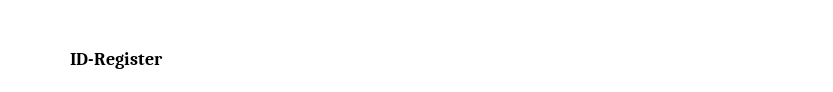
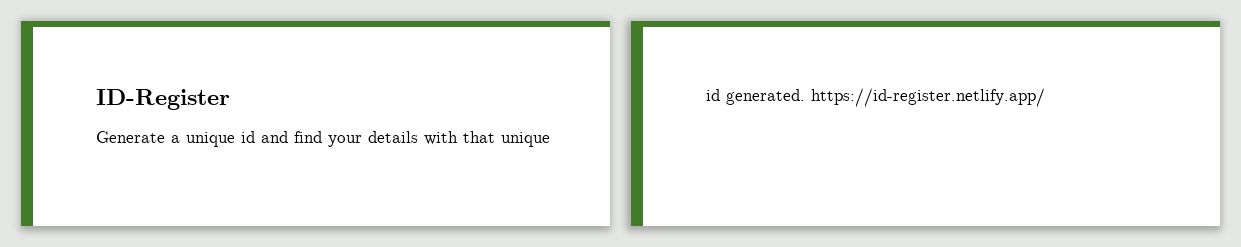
(163, 60) none -> [96,131,550,147] [706,88,1045,107] // Generate a unique id and find your details with that unique id generated. https://id-register.netlify.app/

